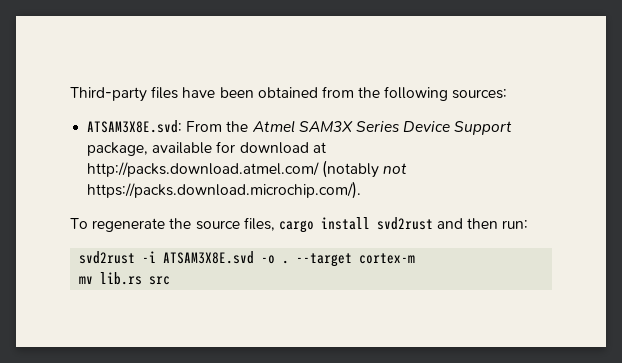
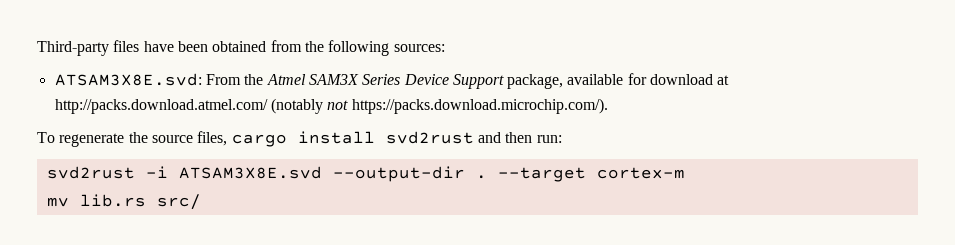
[261,255,276,264] -o -> [332,166,465,182] --output-dir
[149,276,171,285] src -> [156,194,201,210] src/

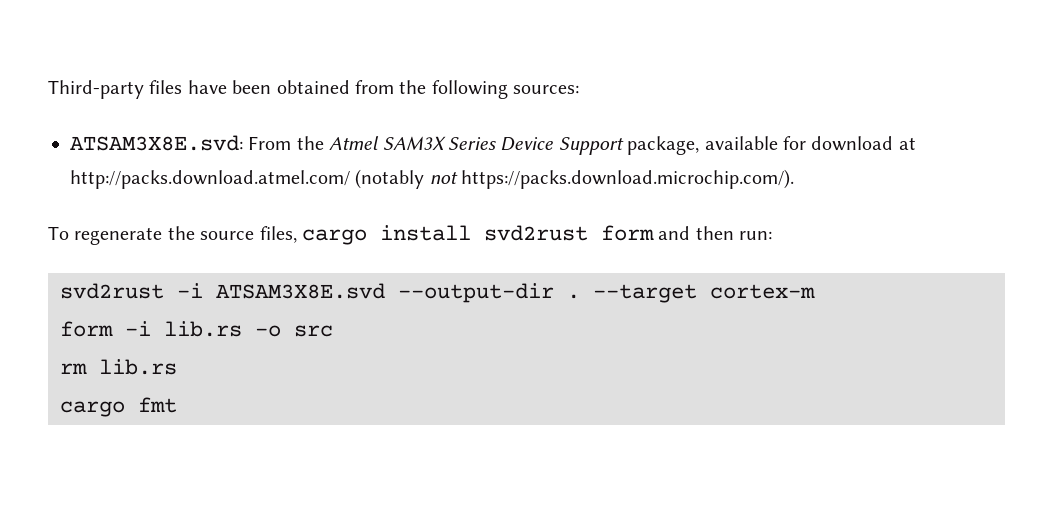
(474, 137) none -> [601,225,654,241] form
[46,194,201,210] mv lib.rs src/ -> [60,321,333,337] [60,359,177,375] [60,397,177,417] form -i lib.rs -o src // rm lib.rs // cargo fmt

